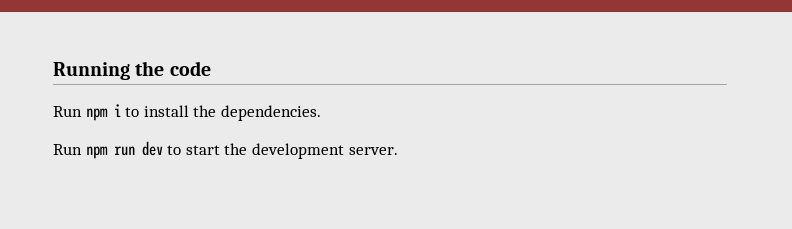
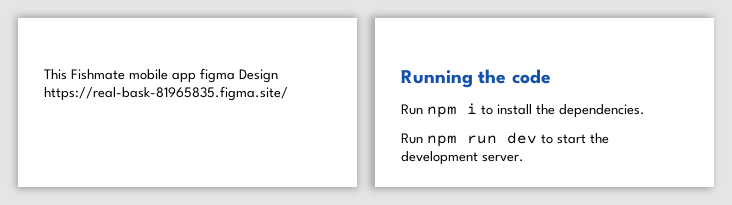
(53, 71) none -> [44,68,278,83] [44,86,288,101] This Fishmate mobile app figma Design https://real-bask-81965835.figma.site/ //

